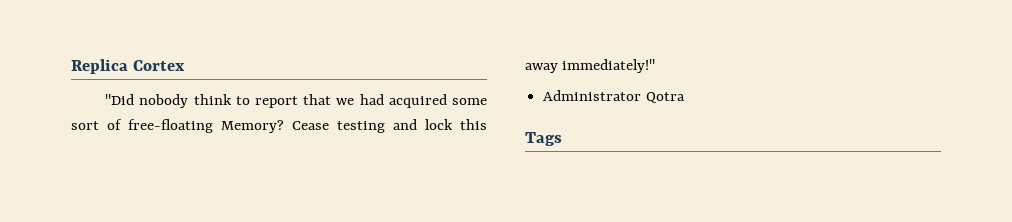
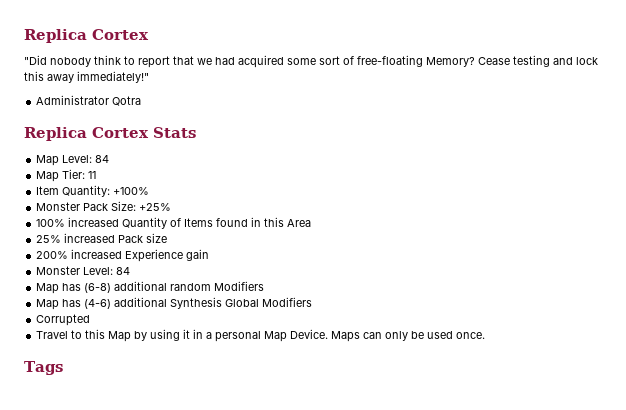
(685, 97) none -> [24,127,196,141] [36,155,110,166] [36,169,97,182] [36,185,150,197] [36,201,172,211] [36,217,312,229] [36,233,168,243] [36,249,210,262] [36,266,131,275] [36,281,265,294] [36,297,313,310] [36,314,91,326] [36,329,486,342] // Replica Cortex Stats // Map Level: 84 // Map Tier: 11 // Item Quantity: +100% // Monster Pack Size: +25% // 100% increased Quantity of Items found in this Area // 25% increased Pack size // 200% increased Experience gain // Monster Level: 84 // Map has (6-8) additional random Modifiers // Map has (4-6) additional Synthesis Global Modifiers // Corrupted // Travel to this Map by using it in a personal Map Device. Maps can only be used once.

